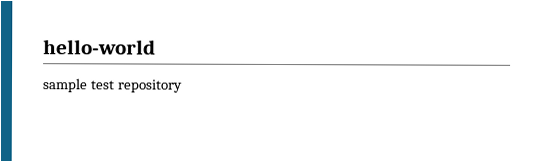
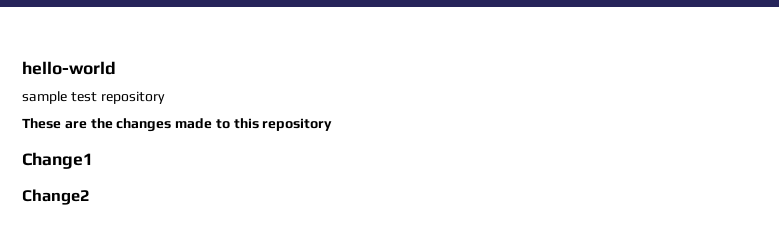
(183, 86) none -> [22,118,333,132] [22,152,93,169] [22,189,90,205] // These are the changes made to this repository // Change1 // Change2

